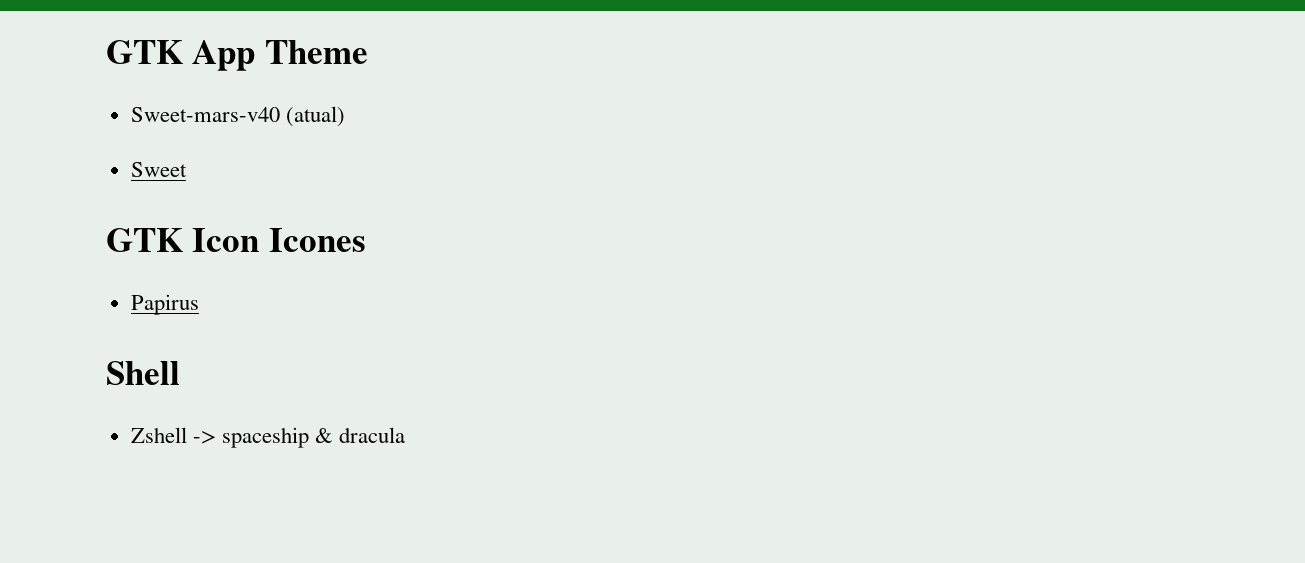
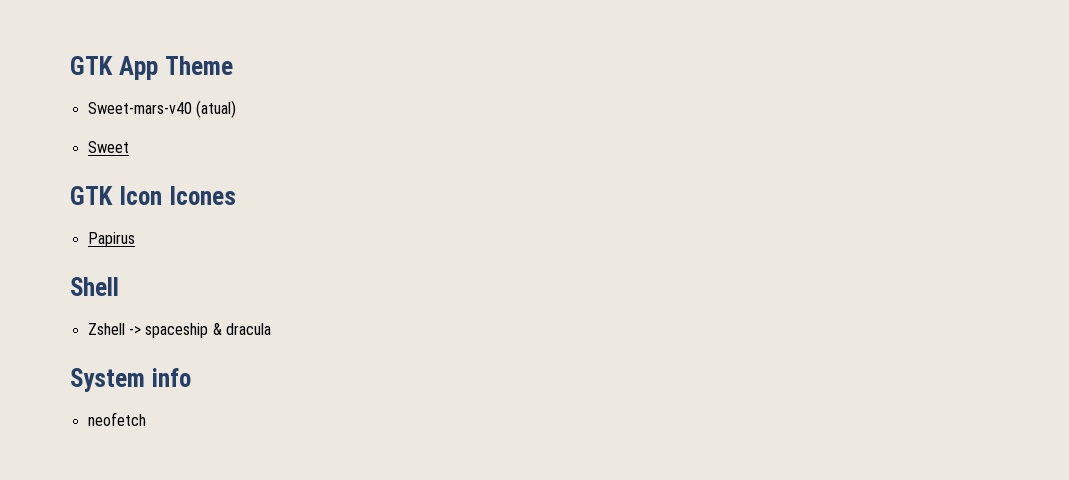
(406, 435) none -> [70,368,191,392] [87,412,146,426] // System info // neofetch

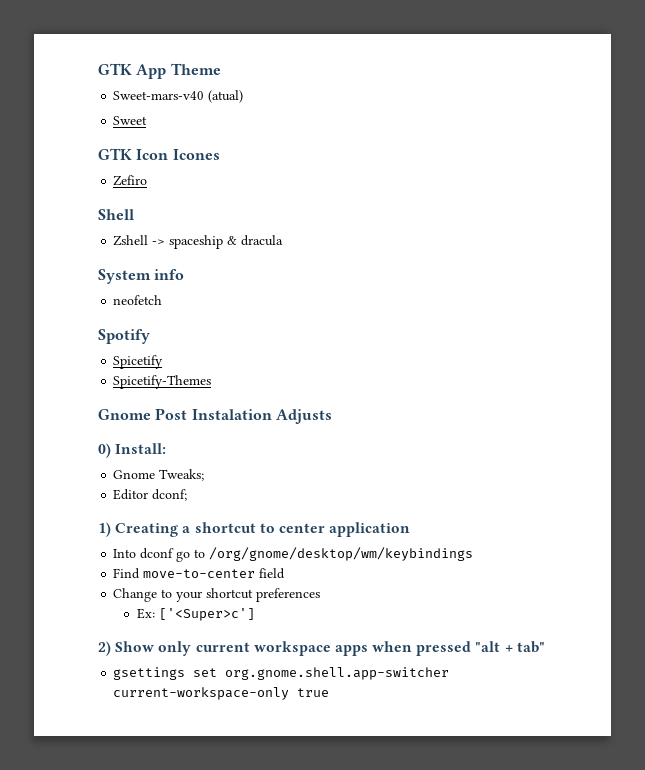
[87,232,135,247] Papirus -> [113,175,148,186] Zefiro
(146, 419) none -> [98,329,150,344] [113,355,164,369] [113,375,212,389] [98,408,332,424] [98,443,167,458] [113,469,205,481] [113,489,188,501] [98,522,411,537] [113,547,474,562] [113,568,286,579] [113,588,321,602] [137,608,256,621] [98,641,545,656] [113,667,450,680] [113,687,330,700] // Spotify // Spicetify // Spicetify-Themes // Gnome Post Instalation Adjusts // 0) Install: // Gnome Tweaks; // Editor dconf; // 1) Creating a shortcut to center application // Into dconf go to /org/gnome/desktop/wm/keybindings // Find move-to-center field // Change to your shortcut preferences // Ex: ['<Super>c'] // 2) Show only current workspace apps when pressed "alt + tab" // gsettings set org.gnome.shell.app-switcher current-workspace-only true

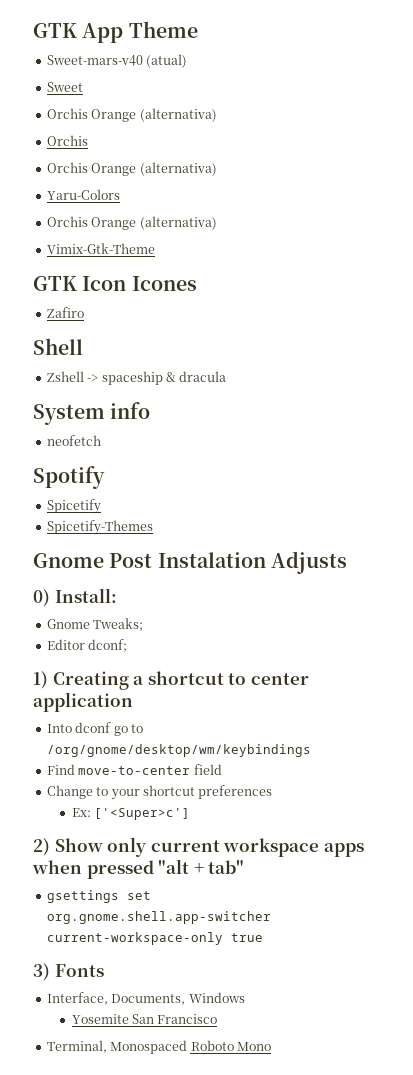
(148, 120) none -> [46,108,217,122] [46,135,88,146] [46,162,217,176] [46,189,120,200] [46,216,217,230] [46,243,155,254] // Orchis Orange (alternativa) // Orchis // Orchis Orange (alternativa) // Yaru-Colors // Orchis Orange (alternativa) // Vimix-Gtk-Theme
[113,175,148,186] Zefiro -> [46,307,84,318] Zafiro
(330, 692) none -> [33,963,104,981] [46,992,245,1005] [71,1014,218,1024] [46,1040,271,1054] // 3) Fonts // Interface, Documents, Windows // Yosemite San Francisco // Terminal, Monospaced Roboto Mono

